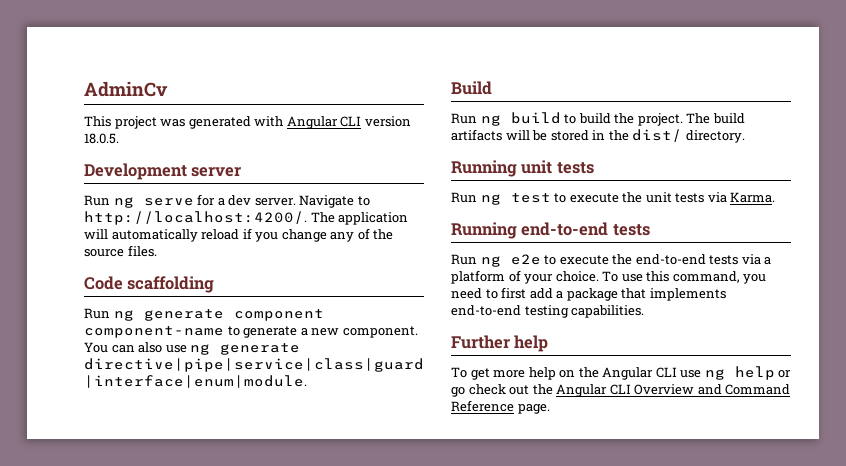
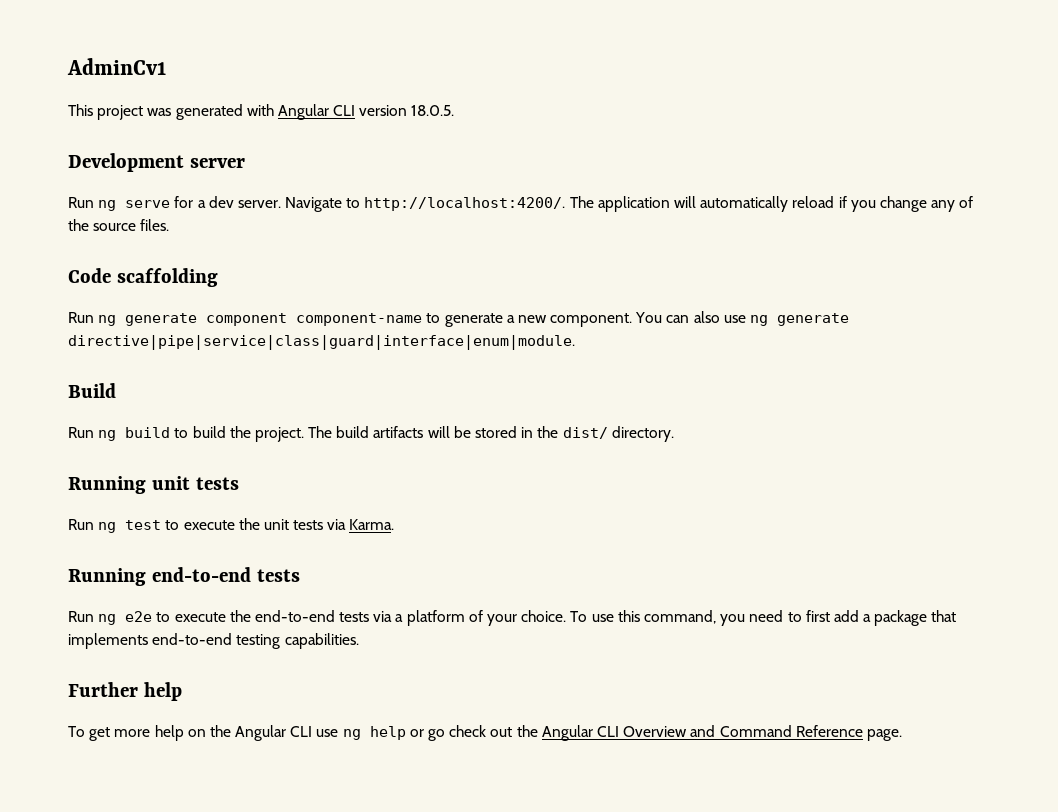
[84,81,168,97] AdminCv -> [67,58,166,75] AdminCv1

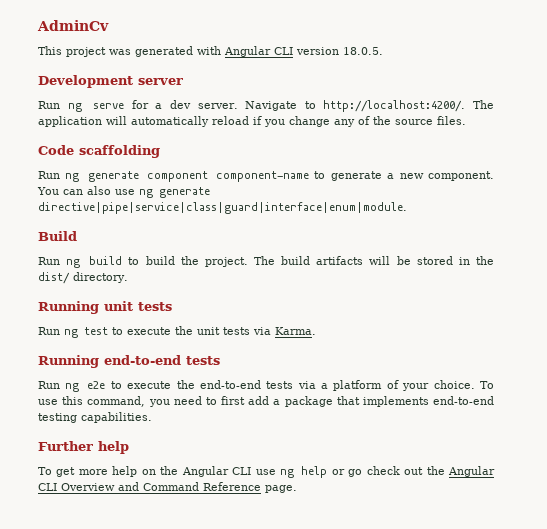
[67,58,166,75] AdminCv1 -> [37,20,109,31] AdminCv

